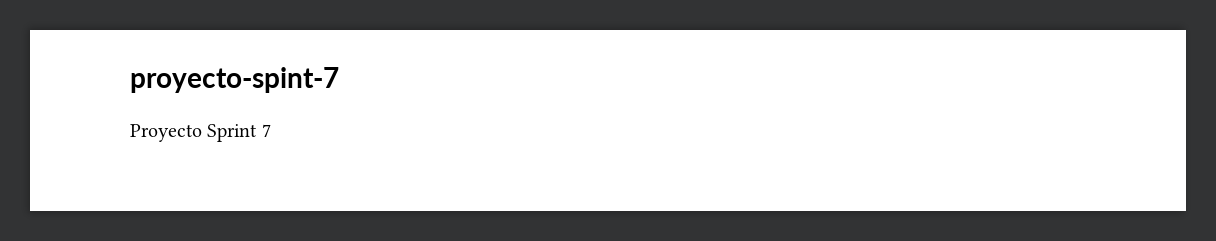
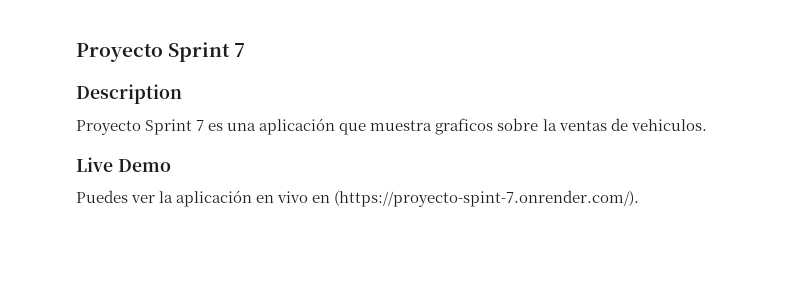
[130,67,339,93] [130,124,271,142] proyecto-spint-7 // Proyecto Sprint 7 -> [76,42,246,62] [76,84,182,104] [76,118,707,135] [76,157,171,172] [76,190,640,207] Proyecto Sprint 7 // Description // Proyecto Sprint 7 es una aplicación que muestra graficos sobre la ventas de vehiculos. // Live Demo // Puedes ver la aplicación en vivo en (https://proyecto-spint-7.onrender.com/).

